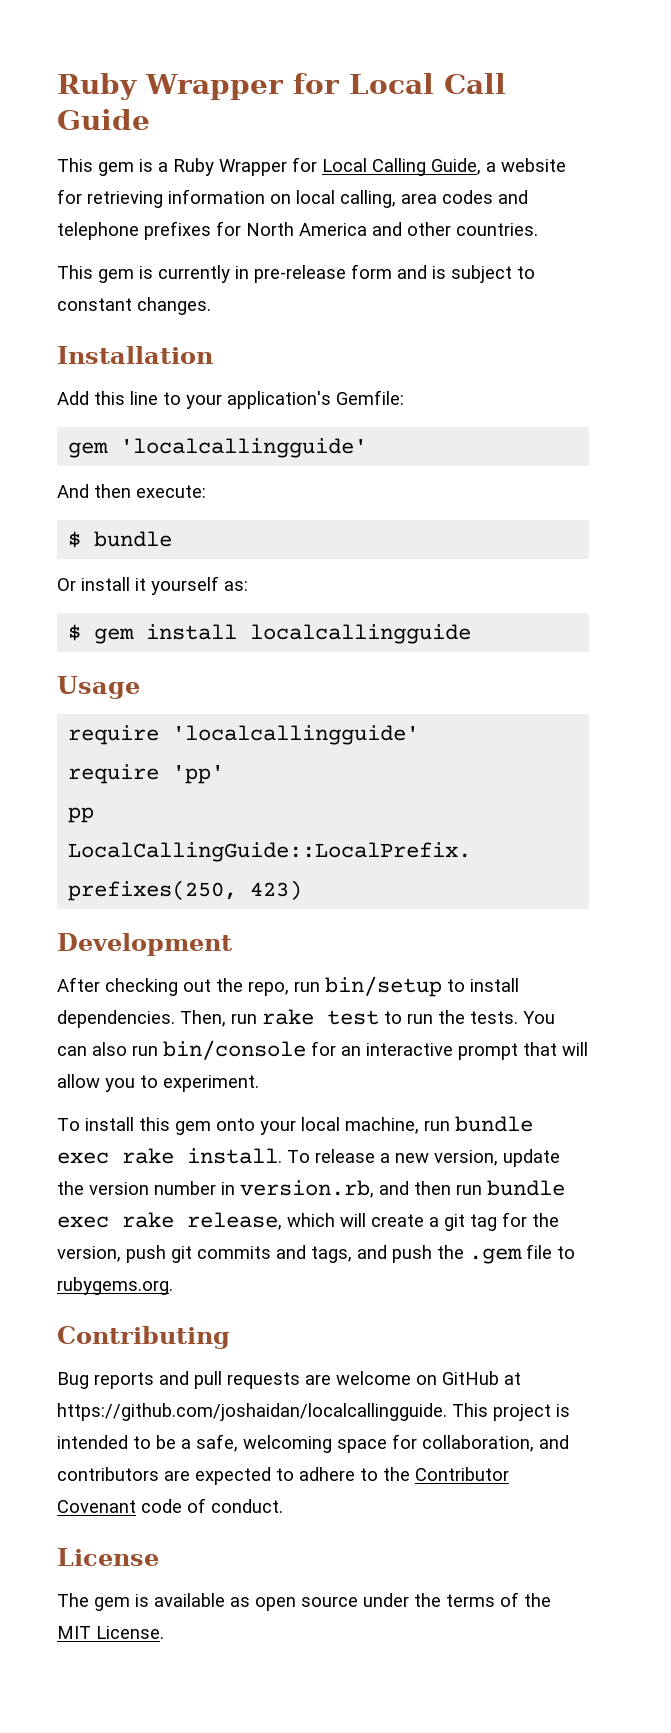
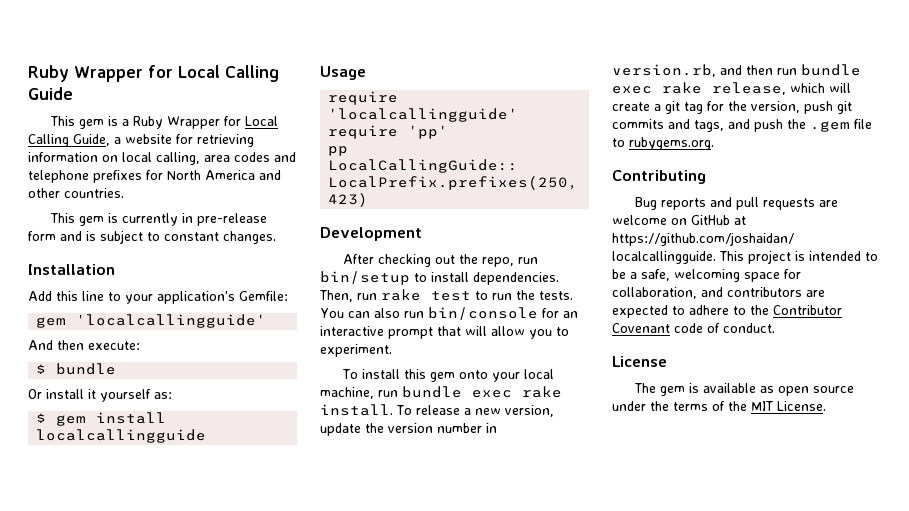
[57,73,506,100] Ruby Wrapper for Local Call -> [28,65,279,82] Ruby Wrapper for Local Calling

